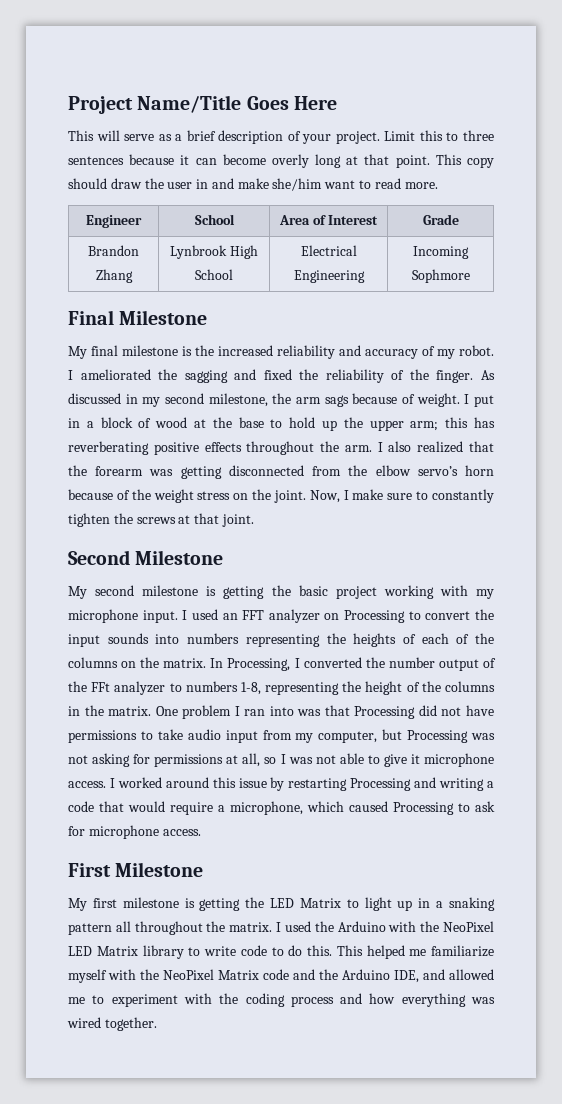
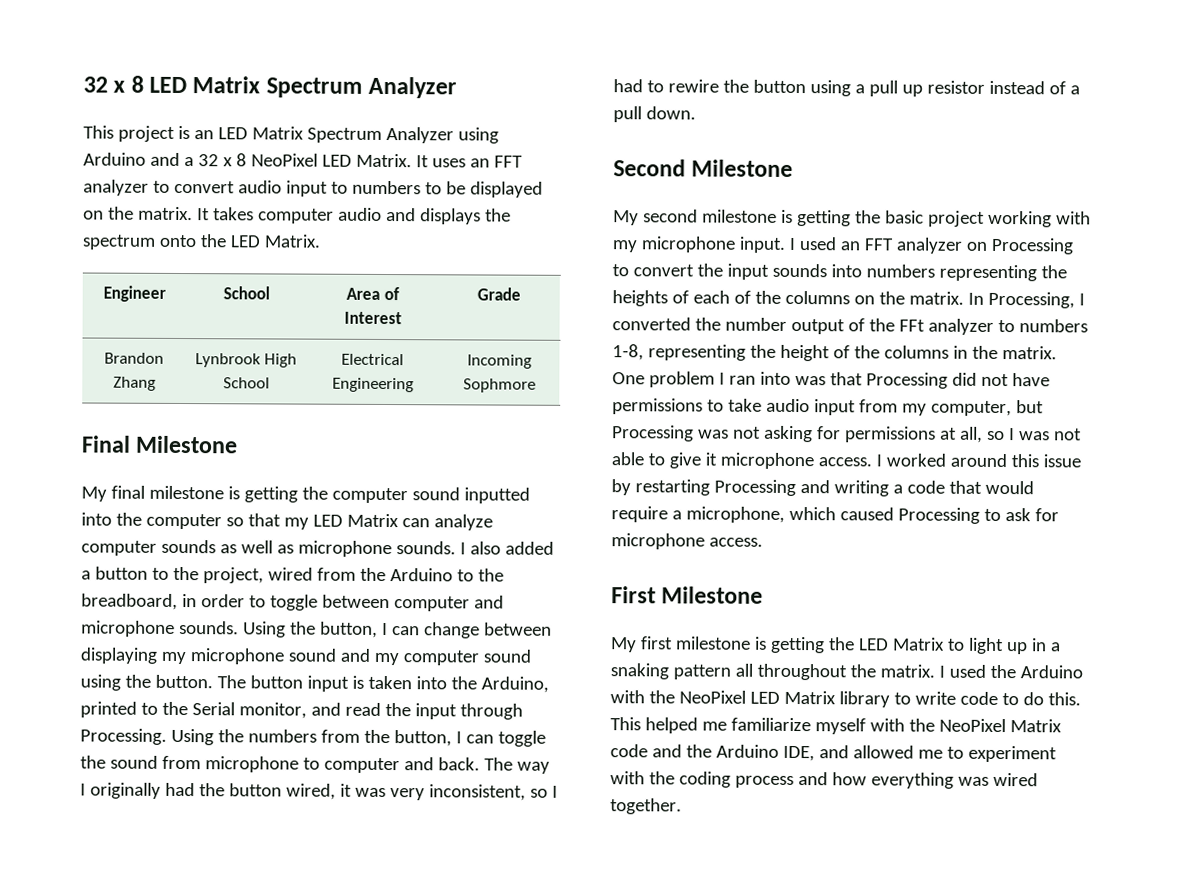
[68,95,337,114] [68,130,495,144] [68,154,495,168] [68,178,438,191] Project Name/Title Goes Here // This will serve as a brief description of your project. Limit this to three sentences because it can become overly long at that point. This copy should draw the user in and make she/him want to read more. -> [83,75,458,99] [83,125,499,144] [83,152,523,168] [83,179,543,198] [83,206,511,225] [82,234,321,250] 32 x 8 LED Matrix Spectrum Analyzer // This project is an LED Matrix Spectrum Analyzer using Arduino and a 32 x 8 NeoPixel LED Matrix. It uses an FFT analyzer to convert audio input to numbers to be displayed on the matrix. It takes computer audio and displays the spectrum onto the LED Matrix.
[195,345,494,359] [68,369,495,383] [68,393,495,407] [68,417,496,431] [68,441,494,455] [68,465,495,479] [68,489,495,503] [68,513,254,527] the increased reliability and accuracy of my robot. I ameliorated the sagging and fixed the reliability of the finger. As discussed in my second milestone, the arm sags because of weight. I put in a block of wood at the base to hold up the upper arm; this has reverberating positive effects throughout the arm. I also realized that the forearm was getting disconnected from the elbow servo’s horn because of the weight stress on the joint. Now, I make sure to constantly tighten the screws at that joint. -> [243,486,530,504] [81,512,493,531] [81,539,554,558] [81,566,504,584] [81,593,504,612] [81,620,552,639] [80,647,532,666] [80,674,549,693] [80,701,523,720] [80,728,546,747] [80,755,550,774] [80,782,558,801] [613,79,1080,97] [613,106,696,123] getting the computer sound inputted into the computer so that my LED Matrix can analyze computer sounds as well as microphone sounds. I also added a button to the project, wired from the Arduino to the breadboard, in order to toggle between computer and microphone sounds. Using the button, I can change between displaying my microphone sound and my computer sound using the button. The button input is taken into the Arduino, printed to the Serial monitor, and read the input through Processing. Using the numbers from the button, I can toggle the sound from microphone to computer and back. The way I originally had the button wired, it was very inconsistent, so I had to rewire the button using a pull up resistor instead of a pull down.

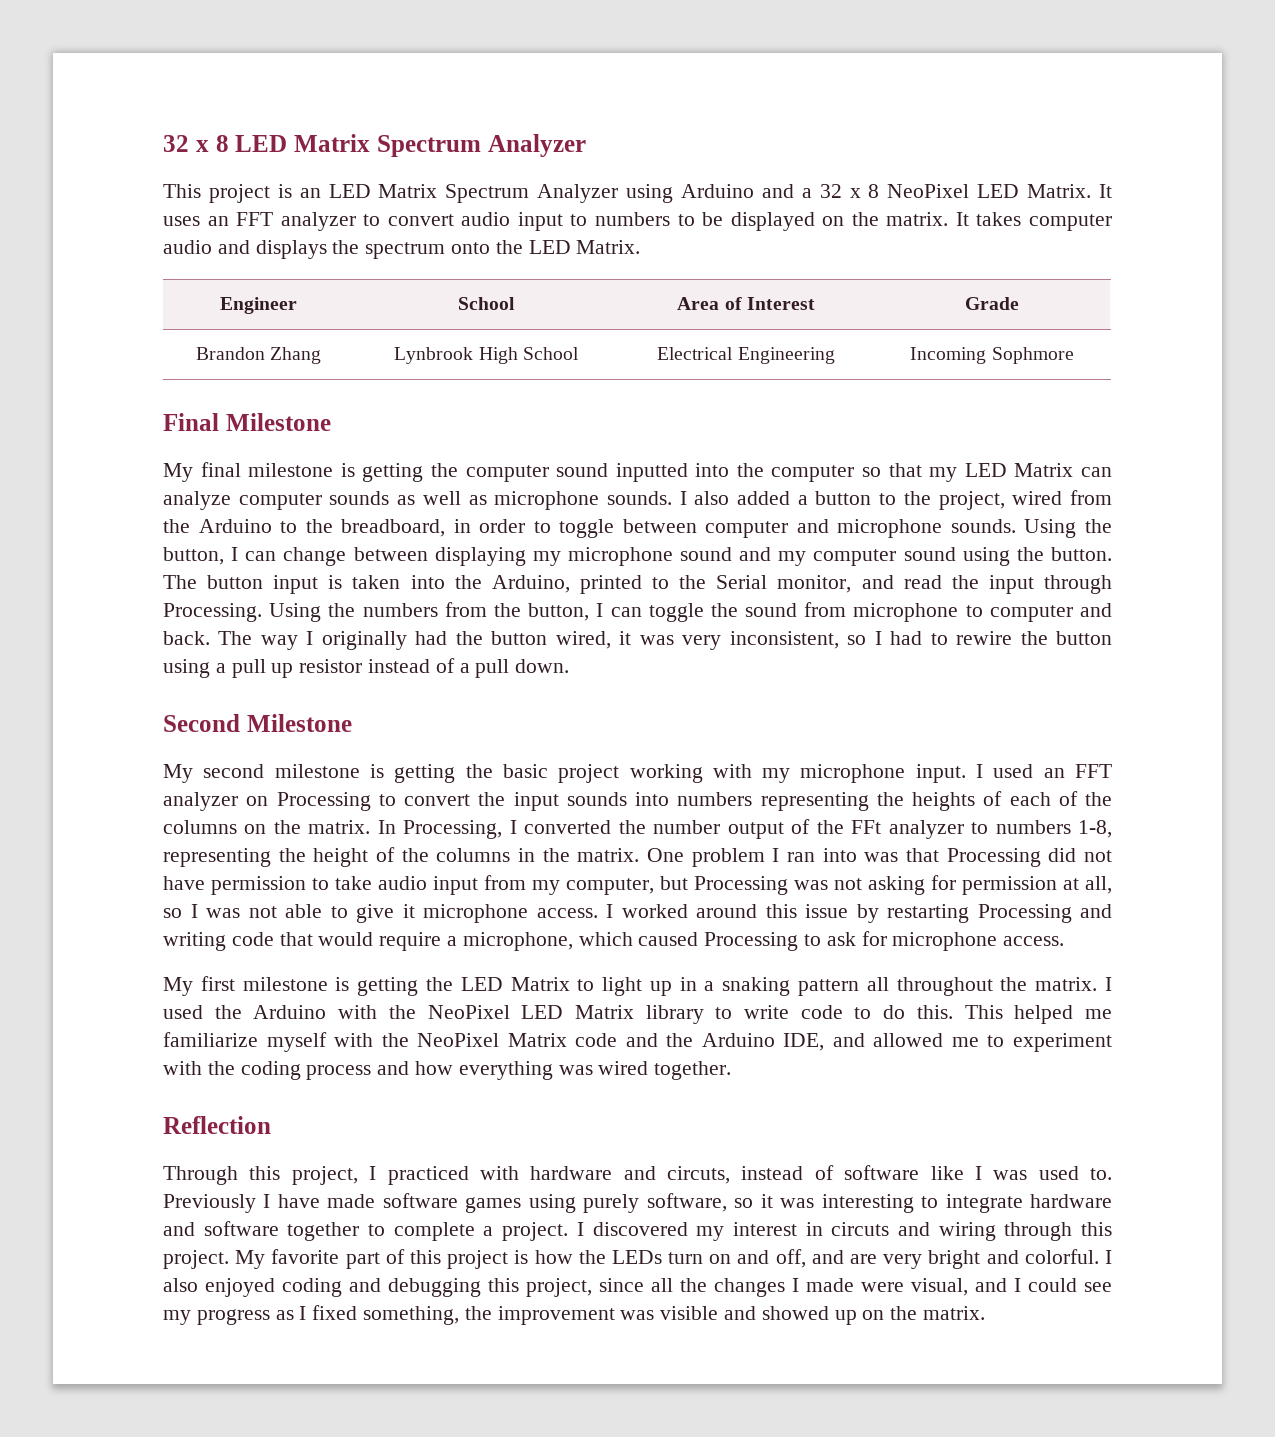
[612,398,703,415] permissions -> [211,876,306,895] permission
[844,426,936,443] permissions -> [962,876,1057,895] permission
[892,484,903,494] a -> (226, 941) none
[611,586,764,604] // First Milestone -> (1065, 941) none
(682, 806) none -> [163,1116,271,1134] [163,1165,1112,1185] [163,1193,1112,1213] [163,1221,1112,1241] [163,1249,1112,1269] [163,1278,1112,1297] [163,1305,986,1325] // Reflection // Through this project, I practiced with hardware and circuts, instead of software like I was used to. Previously I have made software games using purely software, so it was interesting to integrate hardware and software together to complete a project. I discovered my interest in circuts and wiring through this project. My favorite part of this project is how the LEDs turn on and off, and are very bright and colorful. I also enjoyed coding and debugging this project, since all the changes I made were visual, and I could see my progress as I fixed something, the improvement was visible and showed up on the matrix.

